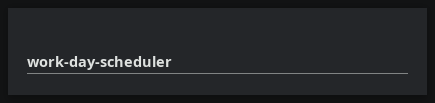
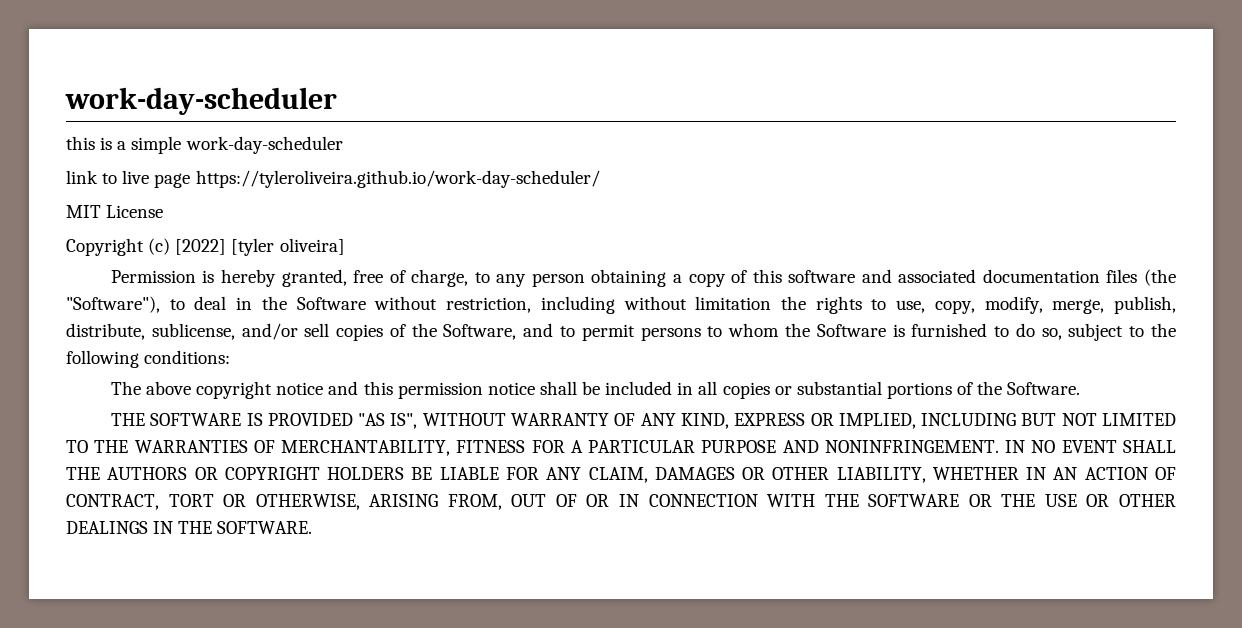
[27,56,172,70] work-day-scheduler -> [65,87,337,115] [66,136,343,154] [66,170,600,188] [66,205,164,218] [66,238,345,256] [110,269,1177,287] [66,296,1176,314] [66,323,1176,341] [66,350,231,368] [110,381,1081,399] [110,413,1176,429] [66,440,1176,456] [66,467,1177,483] [66,494,1176,510] [66,521,313,534] work-day-scheduler // this is a simple work-day-scheduler // link to live page https://tyleroliveira.github.io/work-day-scheduler/ // MIT License // Copyright (c) [2022] [tyler oliveira] // Permission is hereby granted, free of charge, to any person obtaining a copy of this software and associated documentation files (the "Software"), to deal in the Software without restriction, including without limitation the rights to use, copy, modify, merge, publish, distribute, sublicense, and/or sell copies of the Software, and to permit persons to whom the Software is furnished to do so, subject to the following conditions: // The above copyright notice and this permission notice shall be included in all copies or substantial portions of the Software. // THE SOFTWARE IS PROVIDED "AS IS", WITHOUT WARRANTY OF ANY KIND, EXPRESS OR IMPLIED, INCLUDING BUT NOT LIMITED TO THE WARRANTIES OF MERCHANTABILITY, FITNESS FOR A PARTICULAR PURPOSE AND NONINFRINGEMENT. IN NO EVENT SHALL THE AUTHORS OR COPYRIGHT HOLDERS BE LIABLE FOR ANY CLAIM, DAMAGES OR OTHER LIABILITY, WHETHER IN AN ACTION OF CONTRACT, TORT OR OTHERWISE, ARISING FROM, OUT OF OR IN CONNECTION WITH THE SOFTWARE OR THE USE OR OTHER DEALINGS IN THE SOFTWARE.

